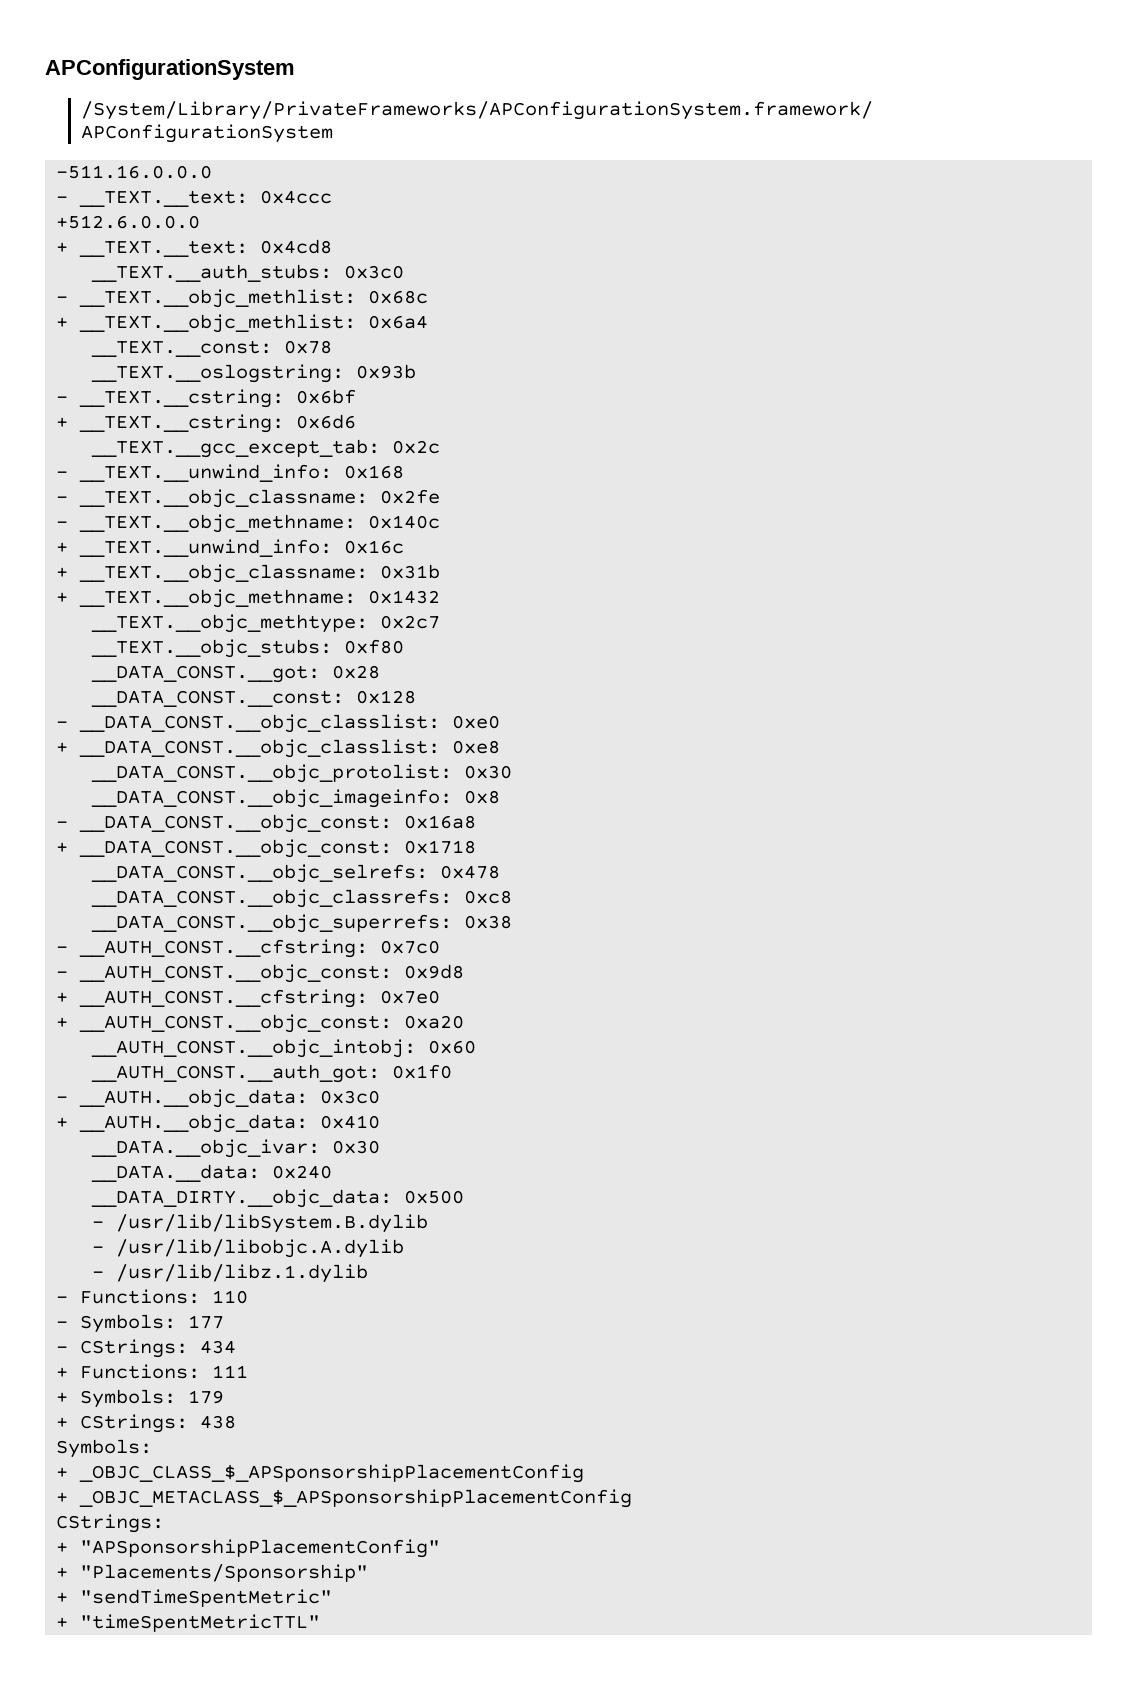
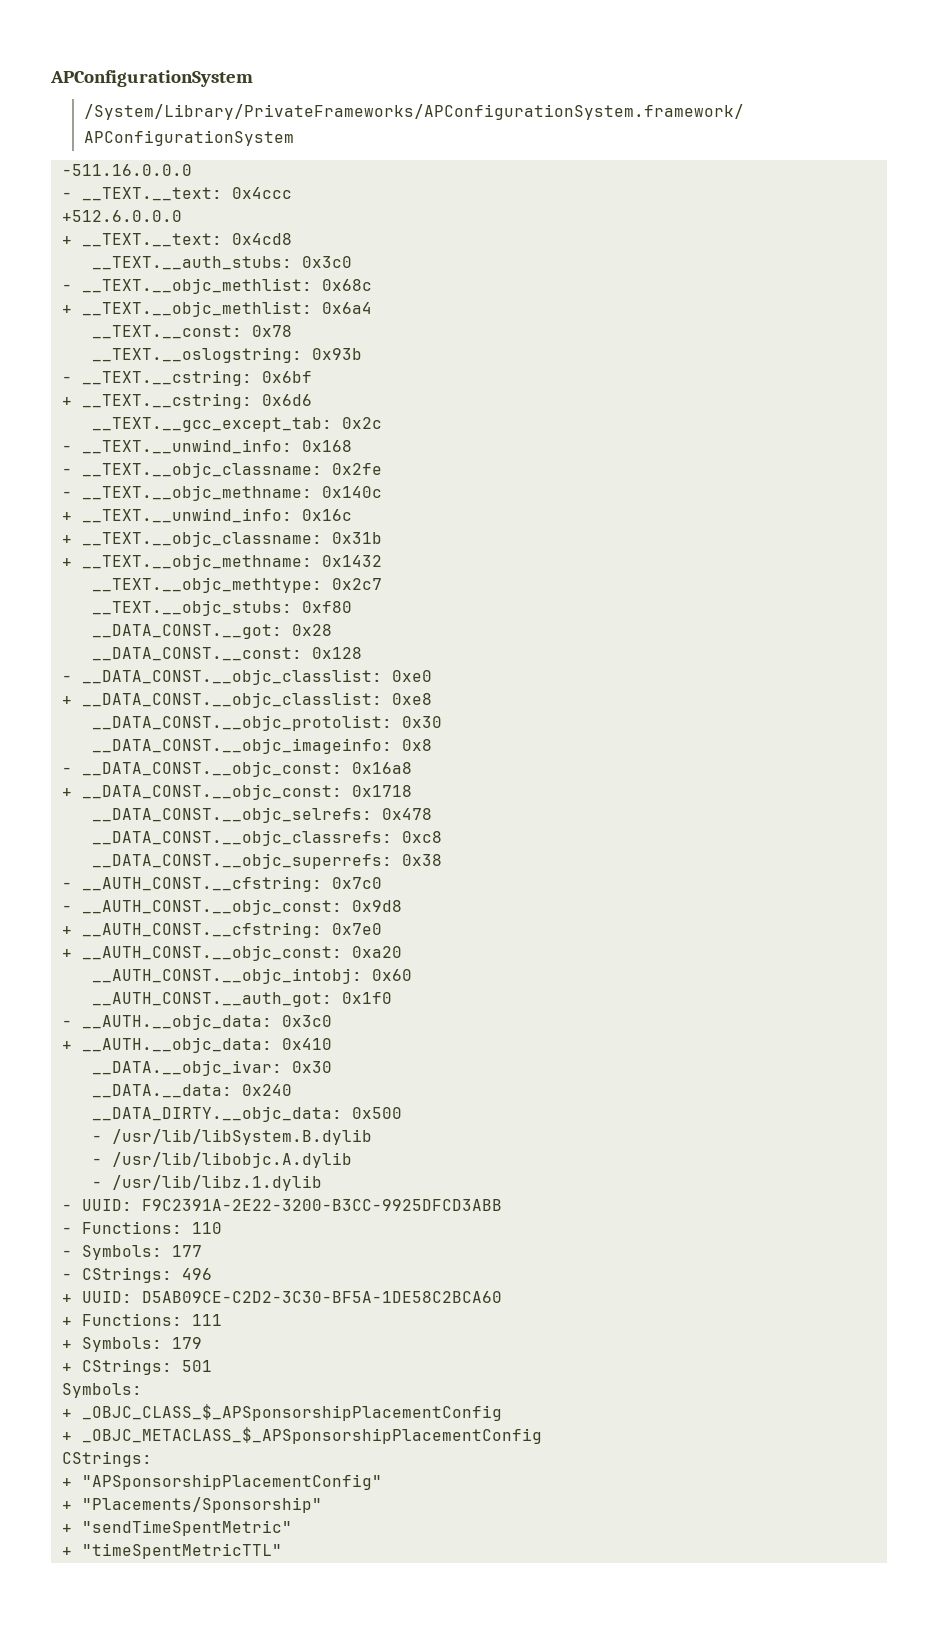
(369, 1273) none -> [61,1199,502,1211] // - UUID: F9C2391A-2E22-3200-B3CC-9925DFCD3ABB
[200,1340,237,1354] 434 -> [181,1268,212,1280] [61,1291,502,1303] 496 // + UUID: D5AB09CE-C2D2-3C30-BF5A-1DE58C2BCA60
[200,1415,237,1429] 438 -> [181,1360,212,1372] 501

